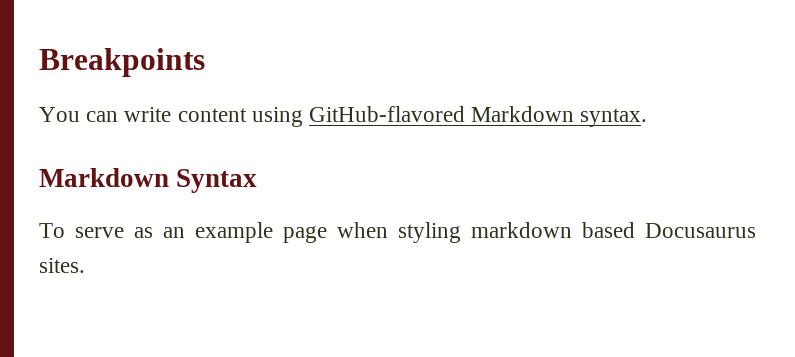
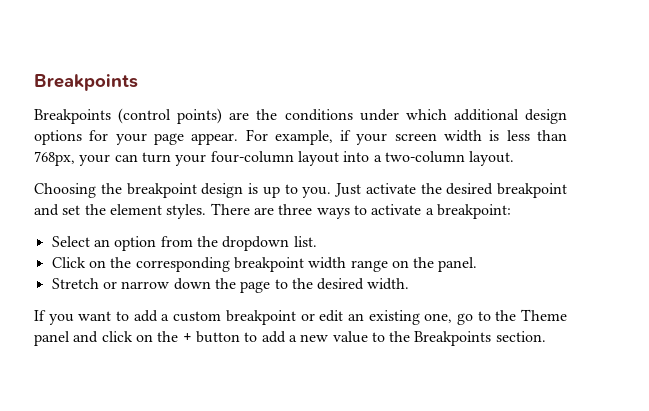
[39,106,648,127] [39,168,258,193] [39,222,756,243] [39,258,85,273] You can write content using GitHub-flavored Markdown syntax. // Markdown Syntax // To serve as an example page when styling markdown based Docusaurus sites. -> [34,108,567,124] [34,129,568,145] [34,151,515,166] [34,183,567,198] [34,203,511,219] [51,236,317,251] [51,257,478,272] [51,278,410,293] [34,309,567,325] [34,331,546,346] Breakpoints (control points) are the conditions under which additional design options for your page appear. For example, if your screen width is less than 768px, your can turn your four-column layout into a two-column layout. // Choosing the breakpoint design is up to you. Just activate the desired breakpoint and set the element styles. There are three ways to activate a breakpoint: // Select an option from the dropdown list. // Click on the corresponding breakpoint width range on the panel. // Stretch or narrow down the page to the desired width. // If you want to add a custom breakpoint or edit an existing one, go to the Theme panel and click on the + button to add a new value to the Breakpoints section.

